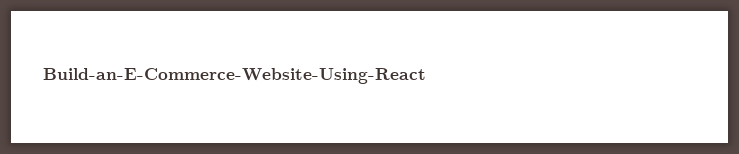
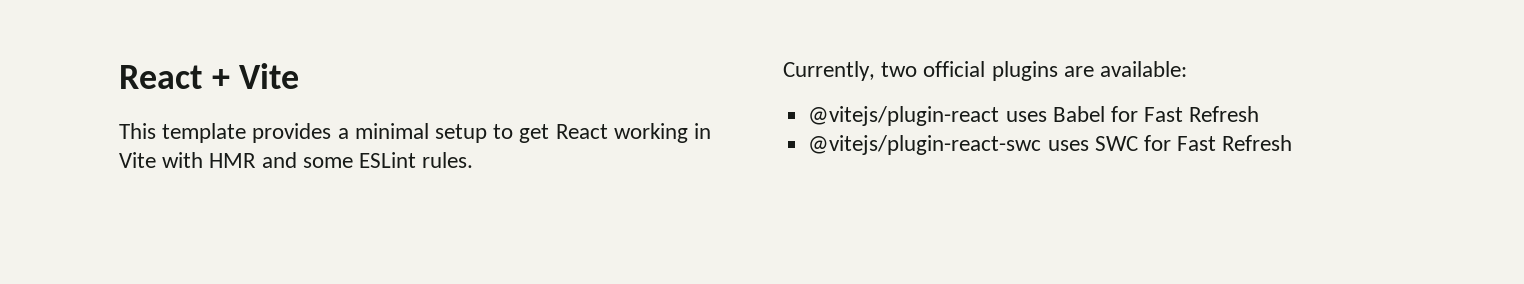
[43,68,426,84] Build-an-E-Commerce-Website-Using-React -> [119,63,300,89] [119,123,712,143] [119,152,474,168] [783,61,1188,81] [808,106,1260,126] [808,135,1293,155] React + Vite // This template provides a minimal setup to get React working in Vite with HMR and some ESLint rules. // Currently, two official plugins are available: // @vitejs/plugin-react uses Babel for Fast Refresh // @vitejs/plugin-react-swc uses SWC for Fast Refresh

